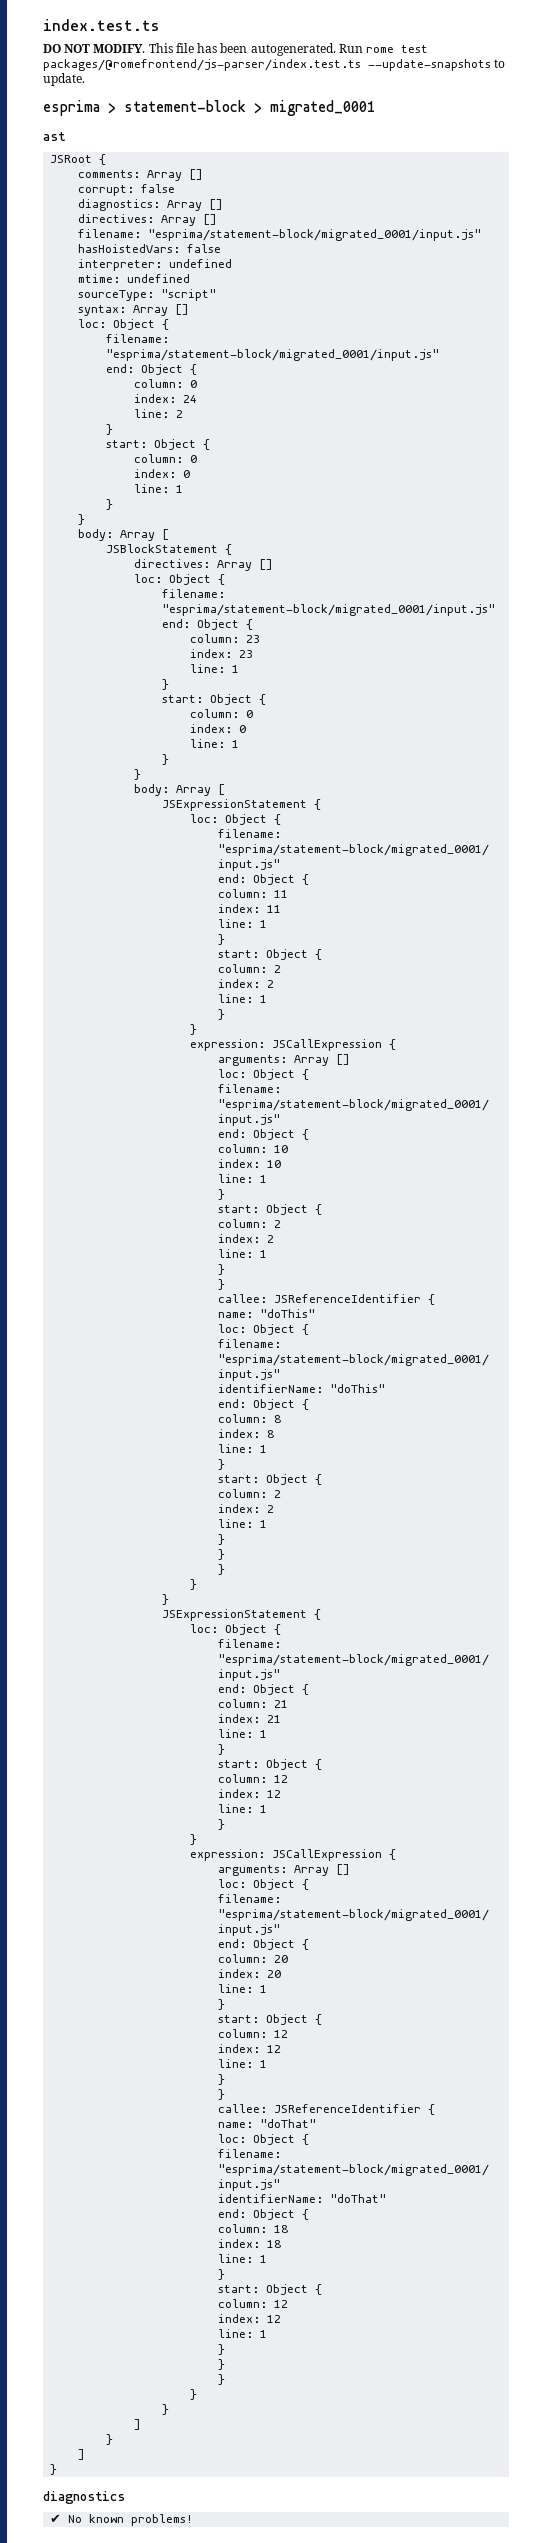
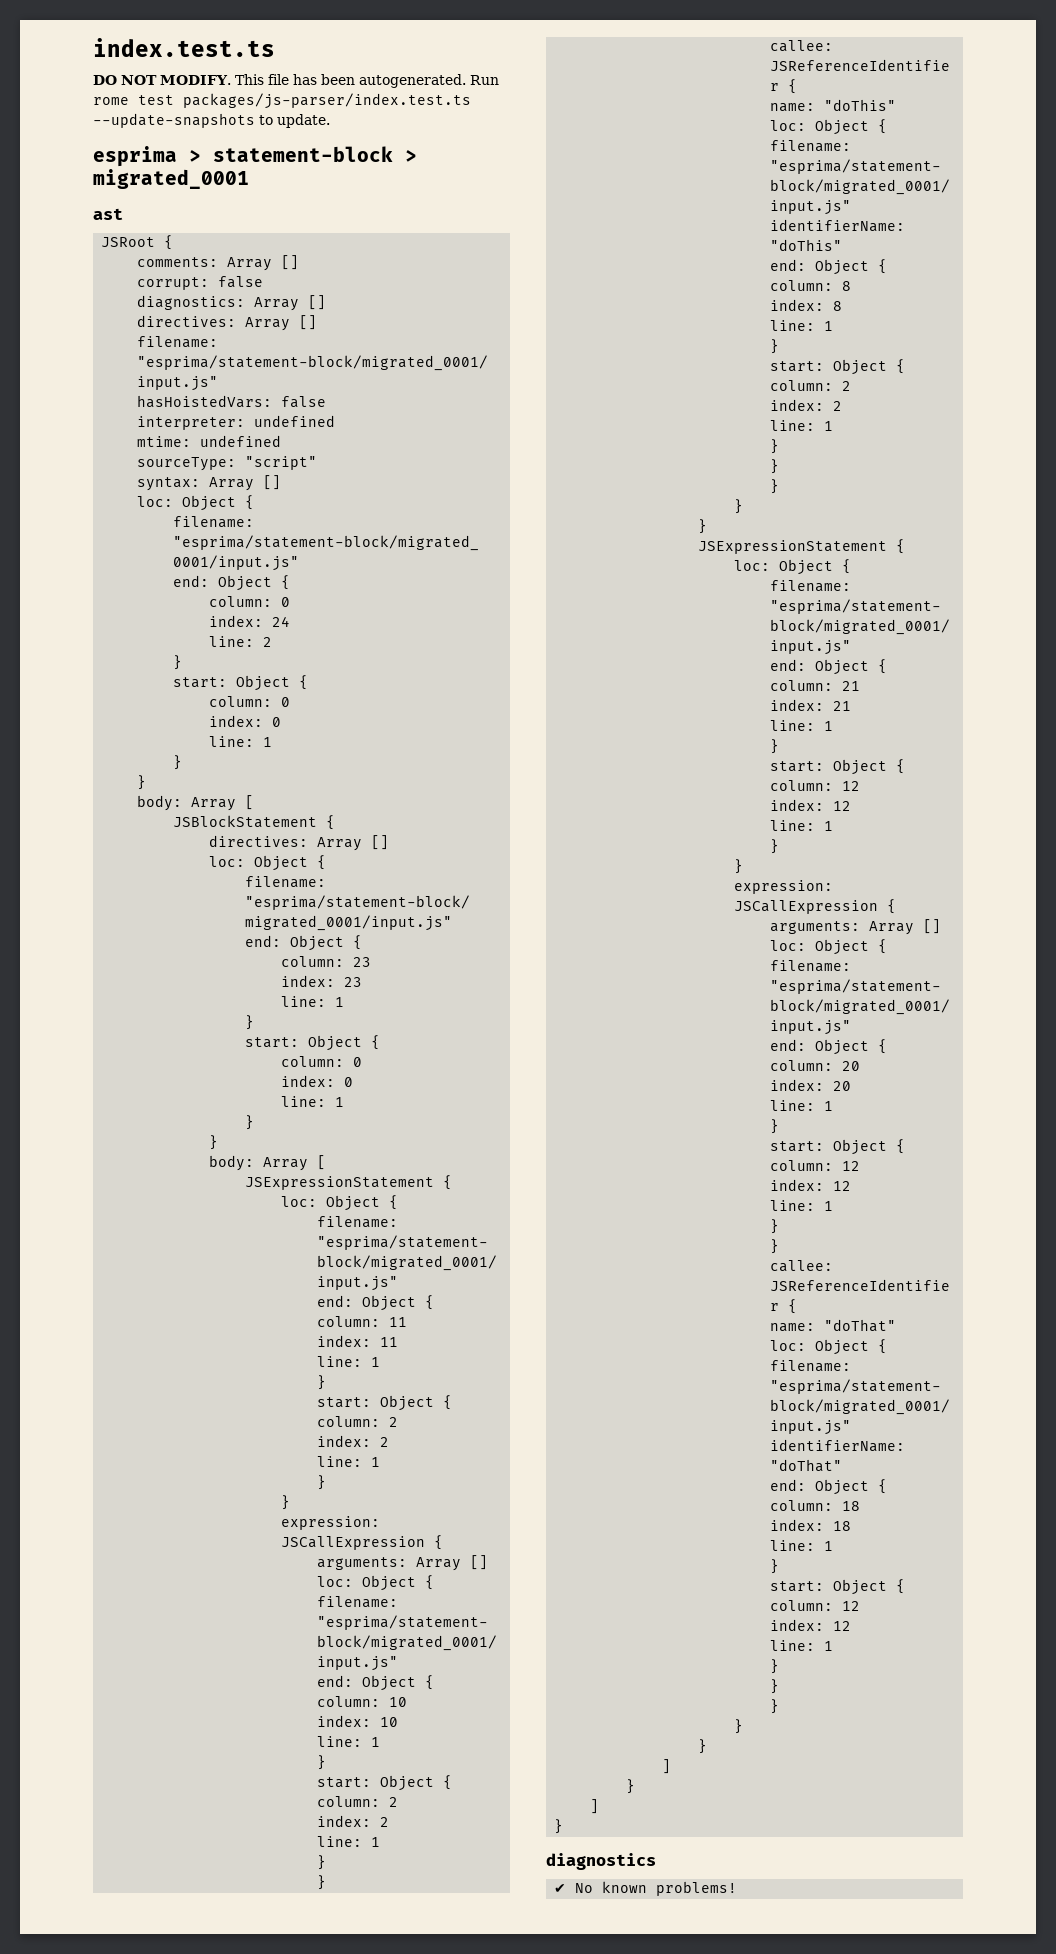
[43,59,361,71] packages/@romefrontend/js-parser/index.test.ts -> [183,93,471,109] packages/js-parser/index.test.ts

